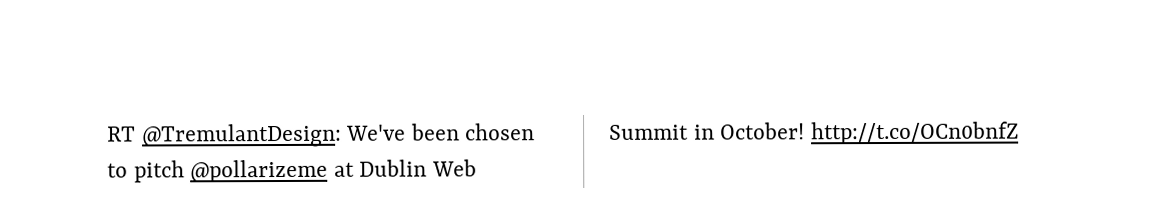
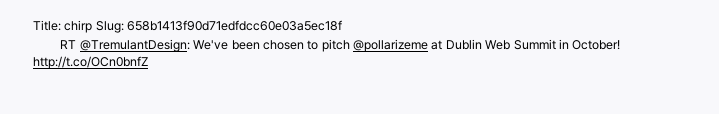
(107, 134) none -> [33,20,343,33] Title: chirp Slug: 658b1413f90d71edfdcc60e03a5ec18f //

